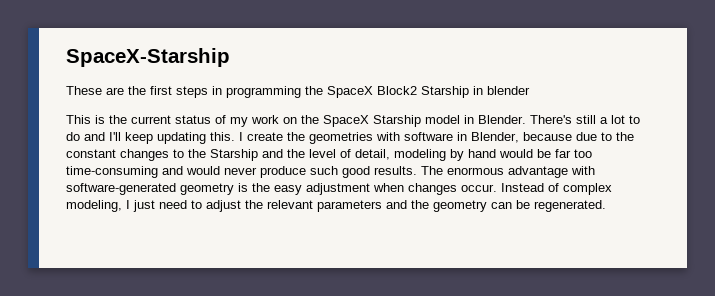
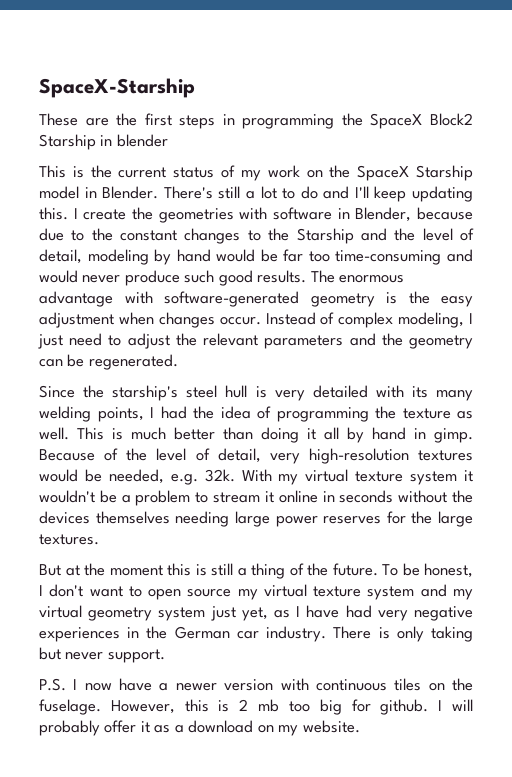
(606, 206) none -> [39,385,474,401] [39,406,473,422] [39,427,473,443] [39,448,473,464] [39,469,473,485] [39,490,473,506] [39,511,473,527] [39,534,99,545] [39,563,473,579] [39,584,473,600] [39,605,473,621] [39,626,474,642] [39,647,165,663] [39,678,474,691] [39,699,473,715] [39,720,360,736] // Since the starship's steel hull is very detailed with its many welding points, I had the idea of programming the texture as well. This is much better than doing it all by hand in gimp. Because of the level of detail, very high-resolution textures would be needed, e.g. 32k. With my virtual texture system it wouldn't be a problem to stream it online in seconds without the devices themselves needing large power reserves for the large textures. // But at the moment this is still a thing of the future. To be honest, I don't want to open source my virtual texture system and my virtual geometry system just yet, as I have had very negative experiences in the German car industry. There is only taking but never support. // P.S. I now have a newer version with continuous tiles on the fuselage. However, this is 2 mb too big for github. I will probably offer it as a download on my website.

